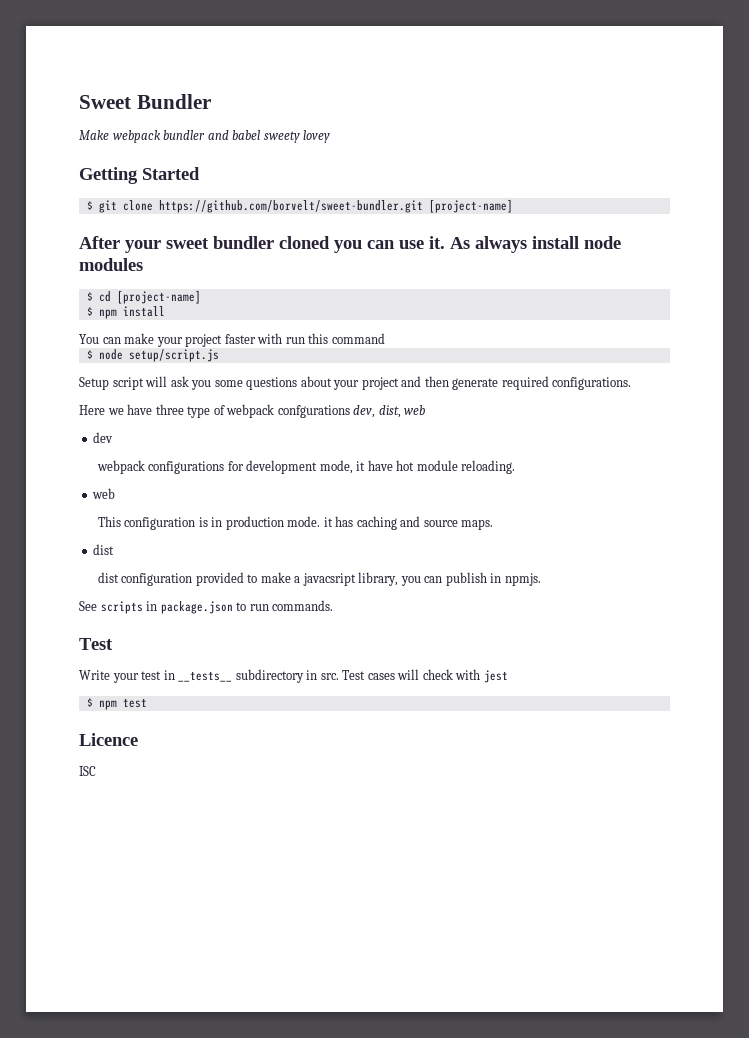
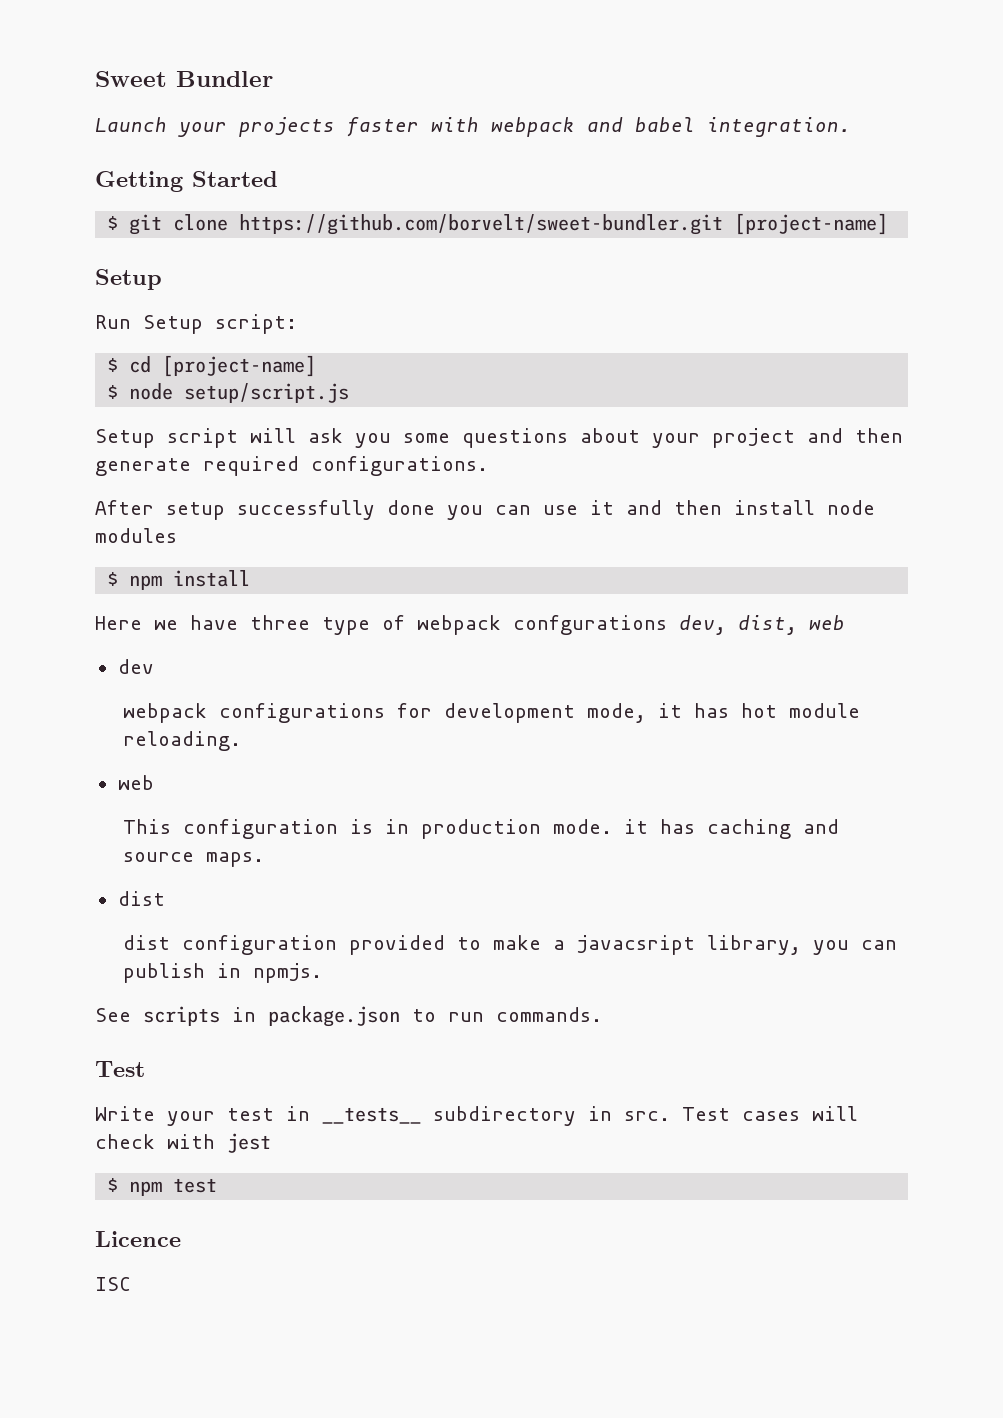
[79,130,331,143] Make webpack bundler and babel sweety lovey -> [95,117,851,137] Launch your projects faster with webpack and babel integration.
[79,236,621,253] [79,258,143,271] [86,290,201,304] [86,306,165,319] [79,333,385,347] After your sweet bundler cloned you can use it. As always install node modules // $ cd [project-name] // $ npm install // You can make your project faster with run this command -> [95,269,162,290] [95,314,297,334] [107,355,317,377] Setup // Run Setup script: // $ cd [project-name]
(632, 383) none -> [95,500,875,520] [95,528,177,543] [107,570,251,590] // After setup successfully done you can use it and then install node modules // $ npm install
[367,460,393,471] have -> [693,703,729,718] has

